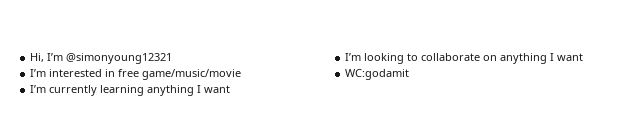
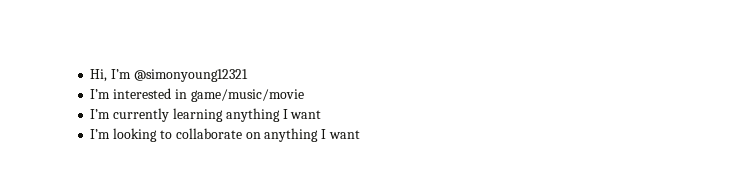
[118,69,140,77] free -> (187, 94) none
[345,69,410,80] // WC:godamit -> (360, 134) none

